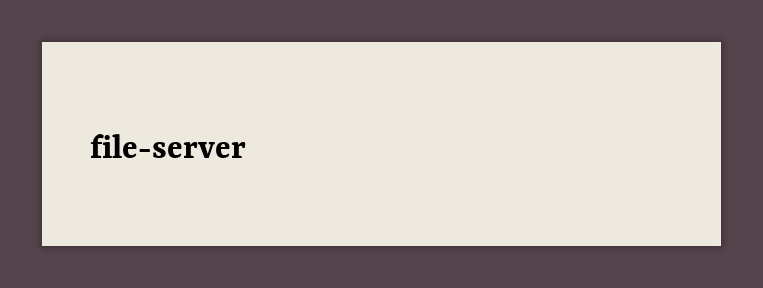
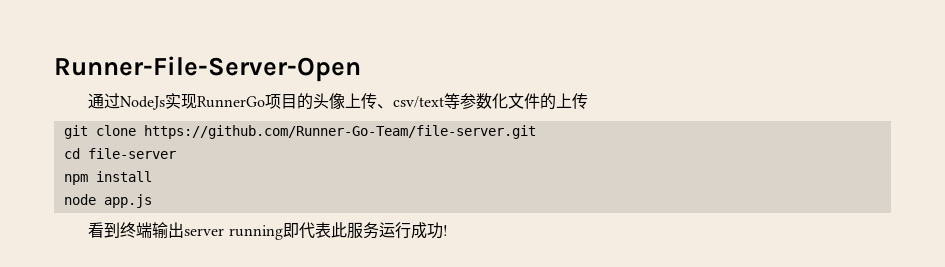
[90,134,246,158] file-server -> [54,56,361,82] [88,93,589,110] [63,125,536,139] [63,148,176,159] [63,171,152,185] [63,194,152,208] [88,222,448,240] Runner-File-Server-Open // 通过NodeJs实现RunnerGo项目的头像上传、csv/text等参数化文件的上传 // git clone https://github.com/Runner-Go-Team/file-server.git // cd file-server // npm install // node app.js // 看到终端输出server running即代表此服务运行成功!

